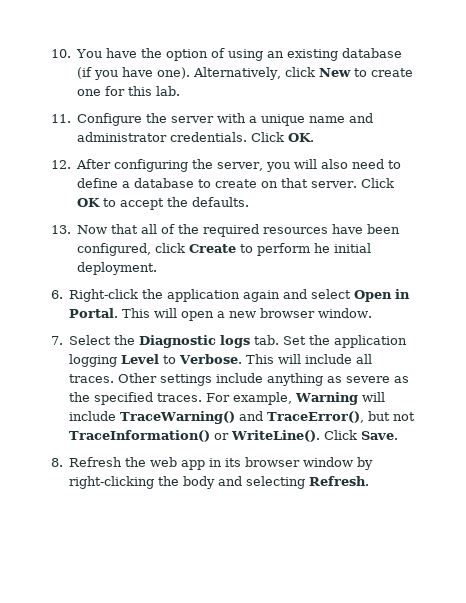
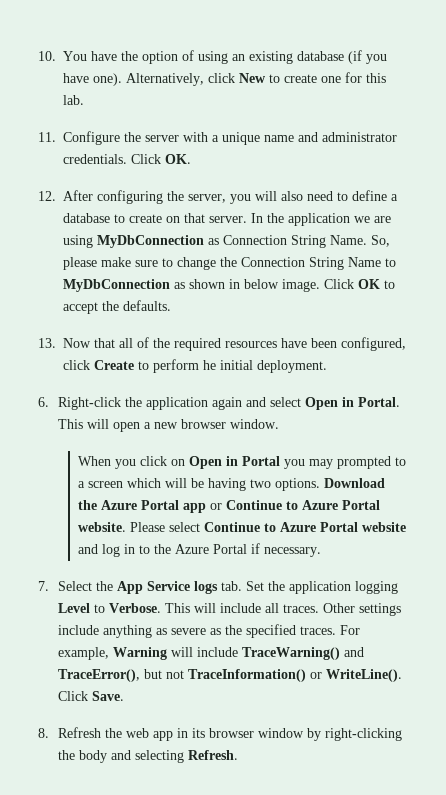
(358, 184) none -> [251,213,391,226] [63,235,390,248] [63,257,396,270] [63,279,320,292] In the application we are using MyDbConnection as Connection String Name. So, please make sure to change the Connection String Name to MyDbConnection as shown in below image.
(373, 313) none -> [78,456,407,469] [78,478,386,491] [78,500,381,513] [78,522,407,532] [78,543,322,557] // When you click on Open in Portal you may prompted to a screen which will be having two options. Download the Azure Portal app or Continue to Azure Portal website. Please select Continue to Azure Portal website and log in to the Azure Portal if necessary.
[139,335,217,348] Diagnostic -> [117,581,191,594] App Service

